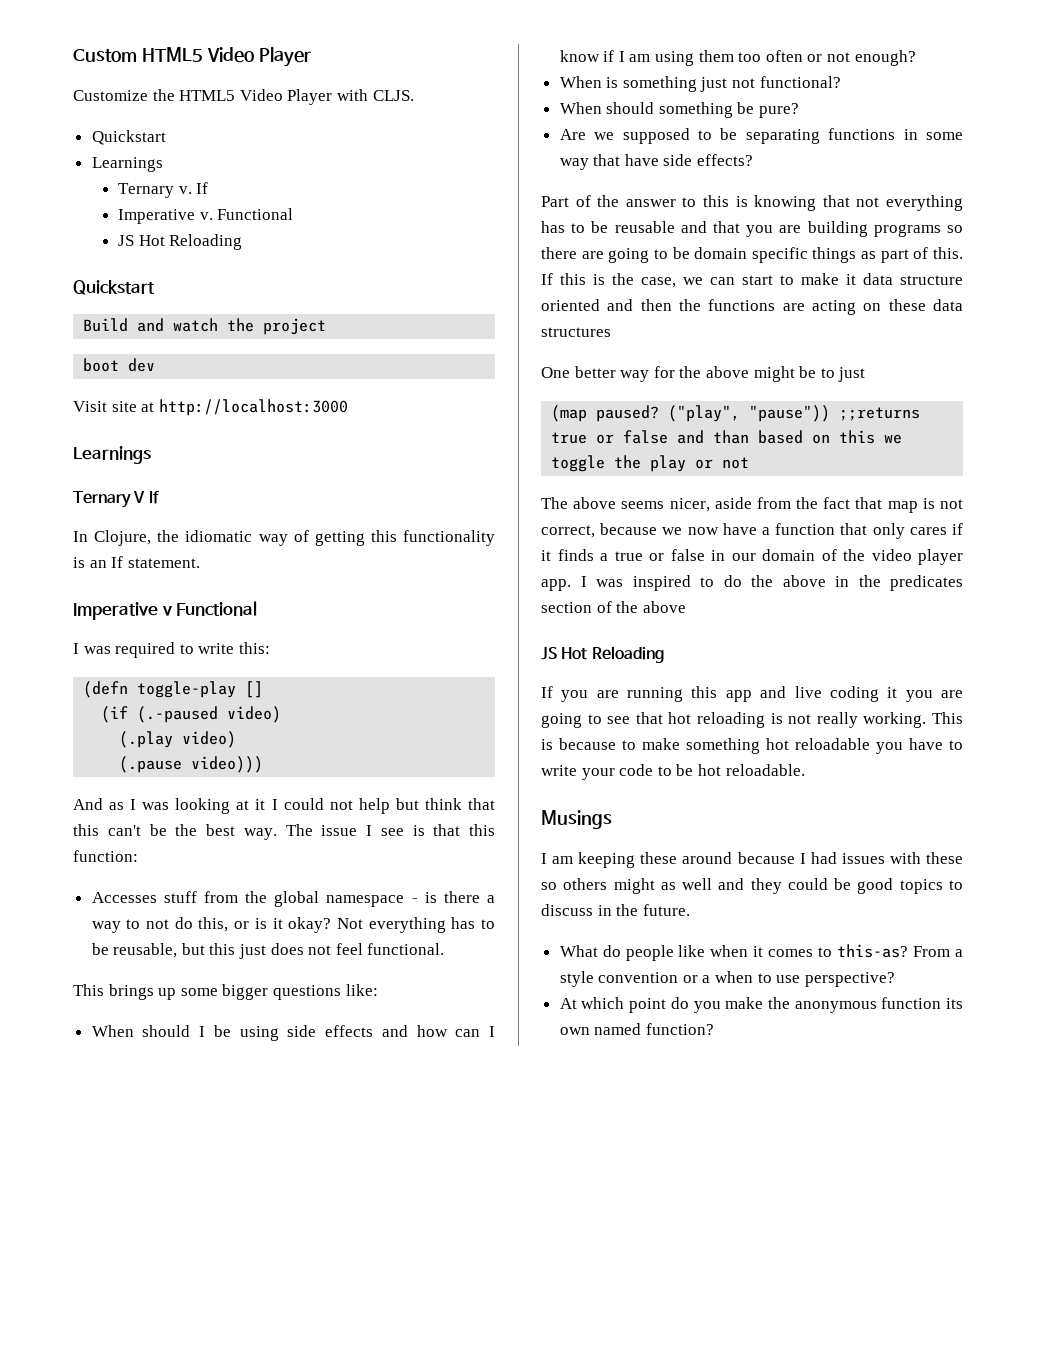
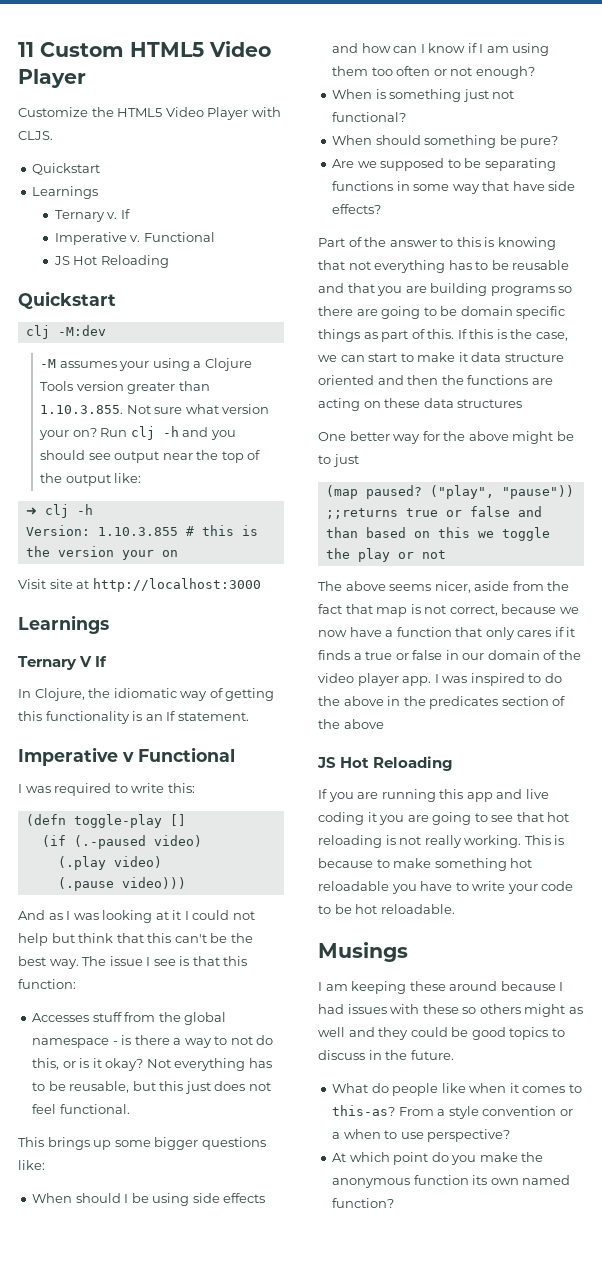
(73, 55) none -> [18,42,34,57] 11
[83,318,327,335] [83,358,156,372] Build and watch the project // boot dev -> [25,325,106,339] [40,358,252,371] [40,381,210,394] [40,404,270,414] [39,426,236,440] [40,450,261,463] [40,473,142,486] [25,504,93,518] [25,525,258,536] [25,546,178,560] clj -M:dev // -M assumes your using a Clojure Tools version greater than 1.10.3.855. Not sure what version your on? Run clj -h and you should see output near the top of the output like: // ➜ clj -h // Version: 1.10.3.855 # this is the version your on

